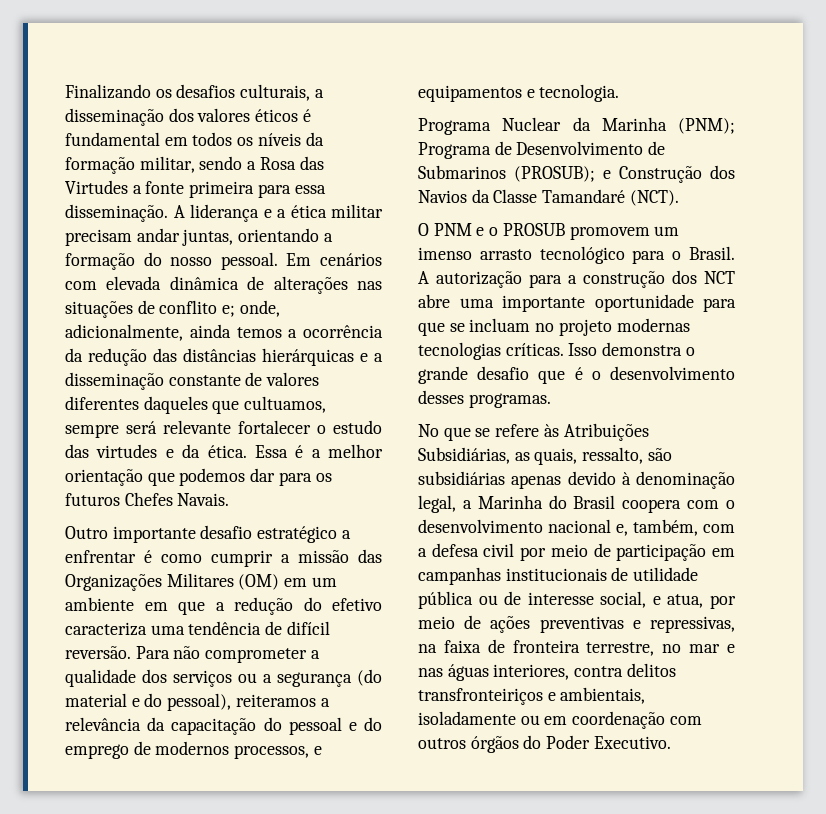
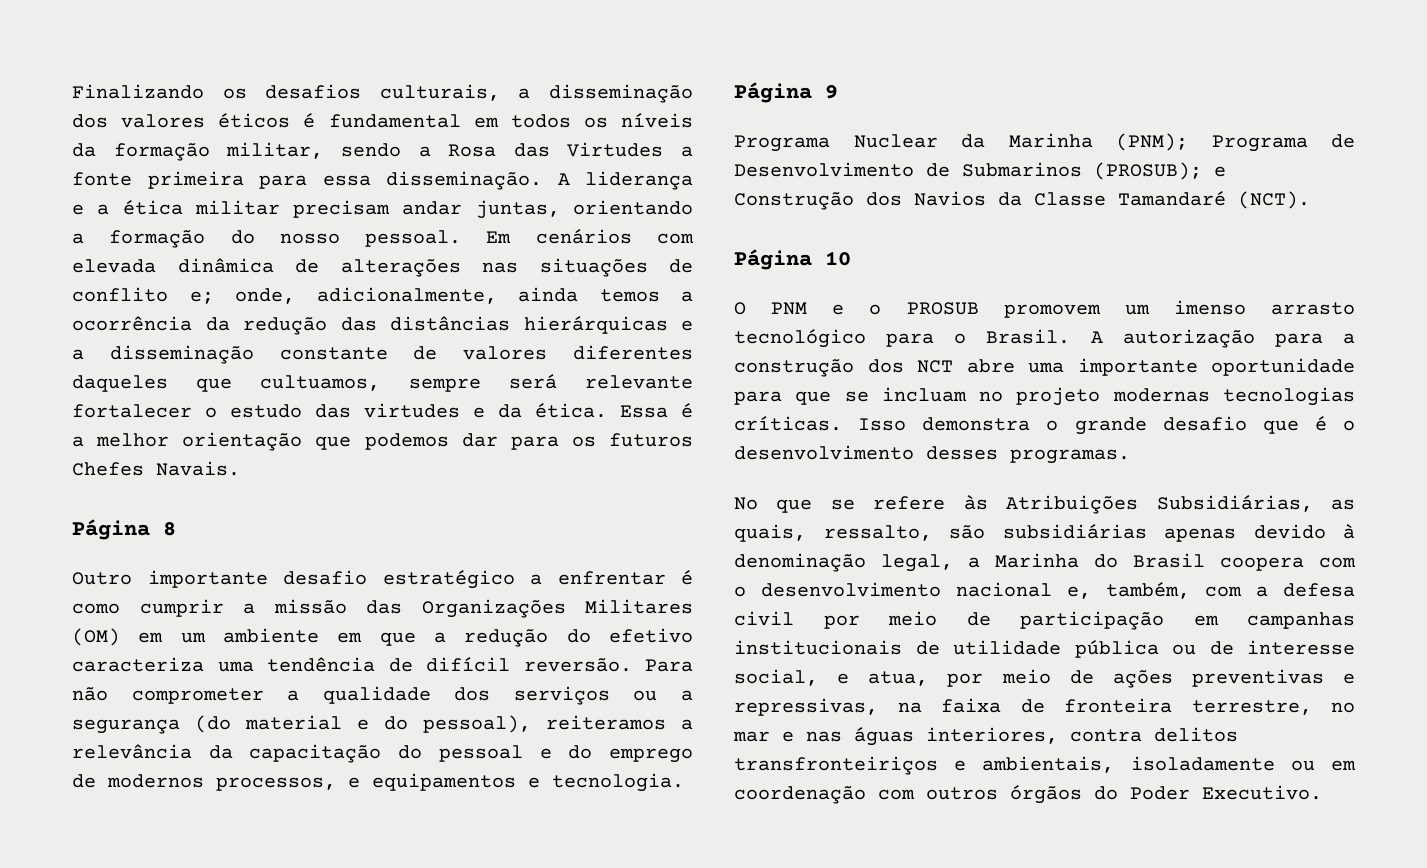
(230, 499) none -> [72,519,176,540] // Página 8
(620, 93) none -> [734,82,838,103] // Página 9
(679, 198) none -> [734,249,851,270] // Página 10

